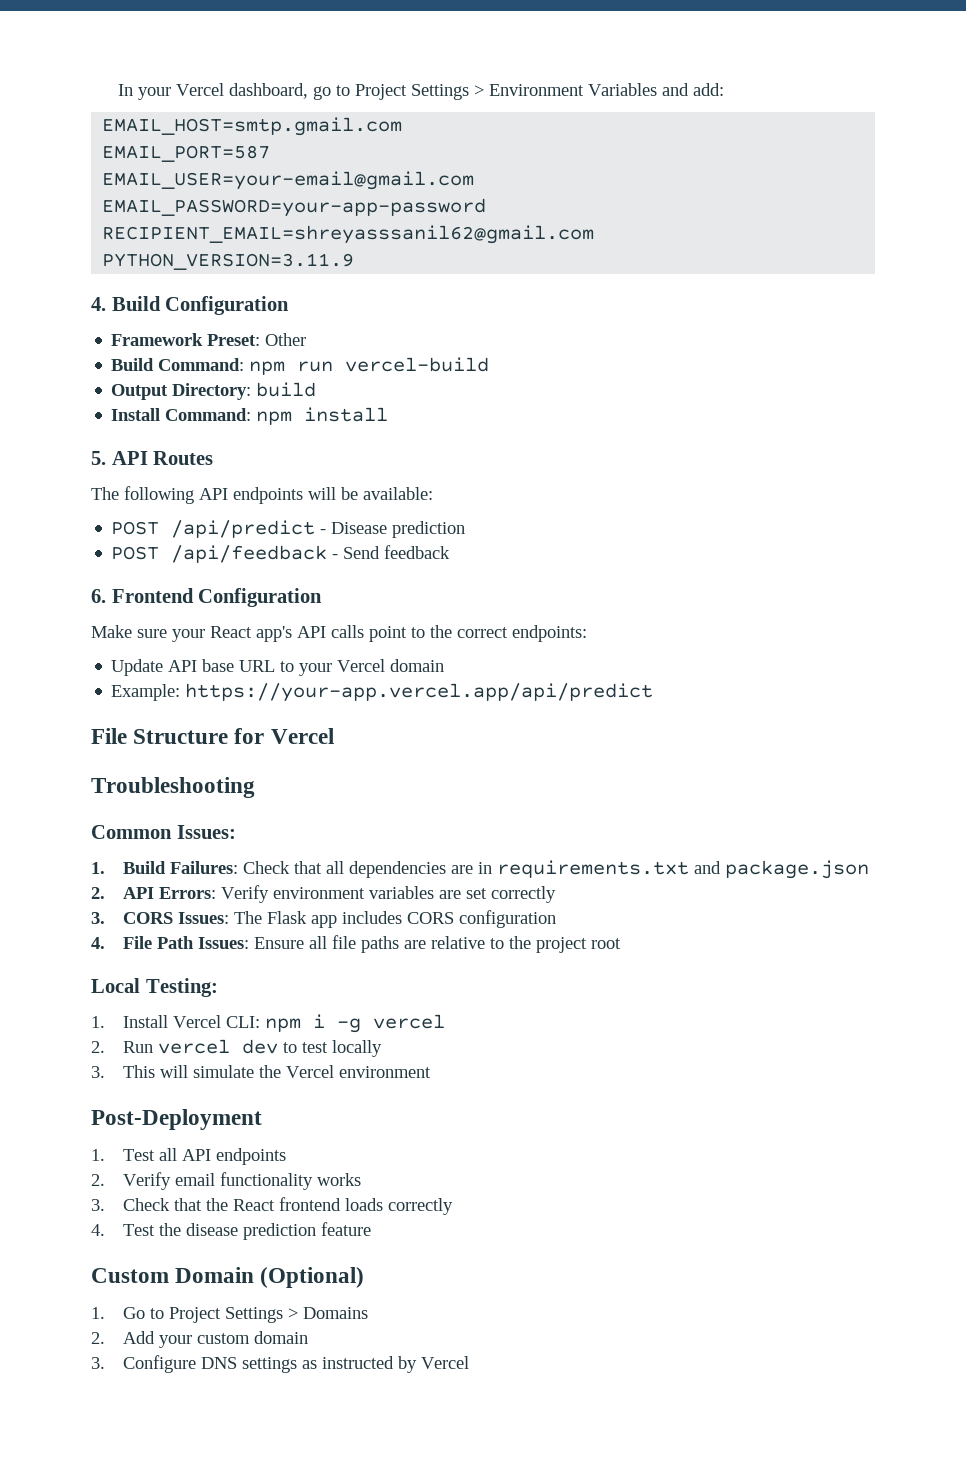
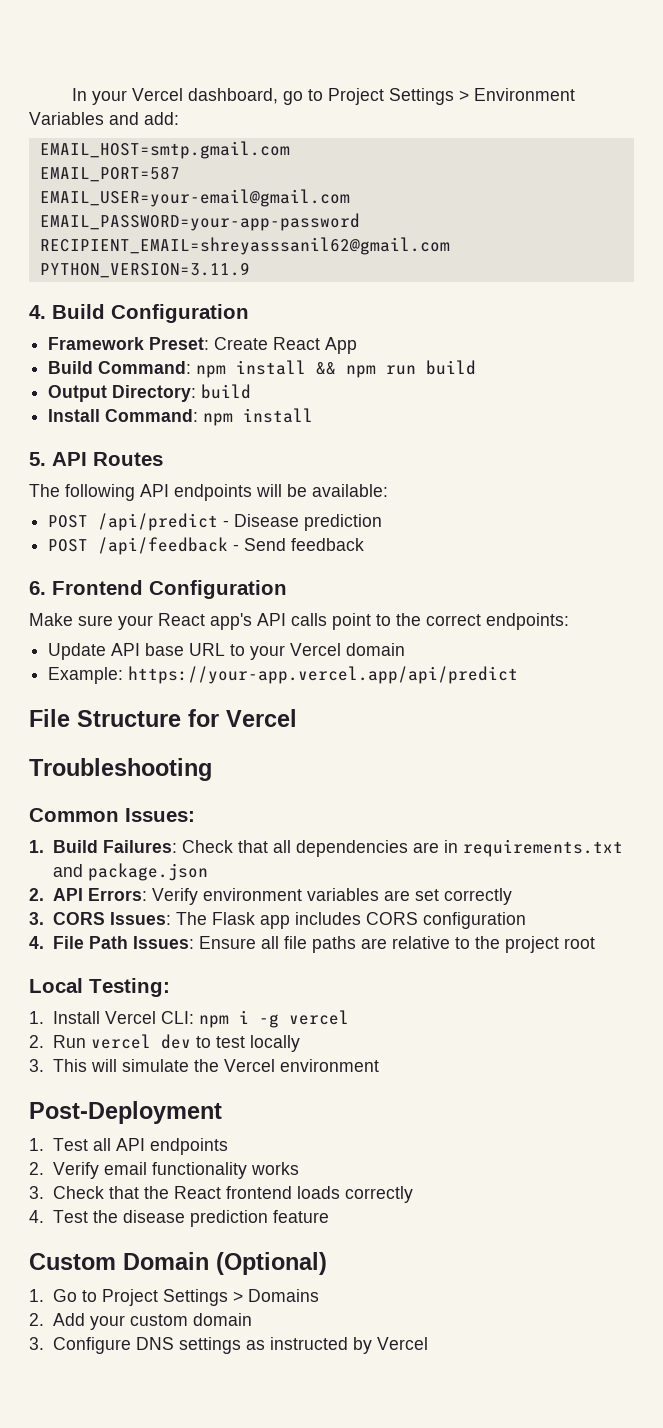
[265,333,307,346] Other -> [214,337,358,354] Create React App
[297,357,490,372] run vercel-build -> [236,360,477,378] install && npm run build

